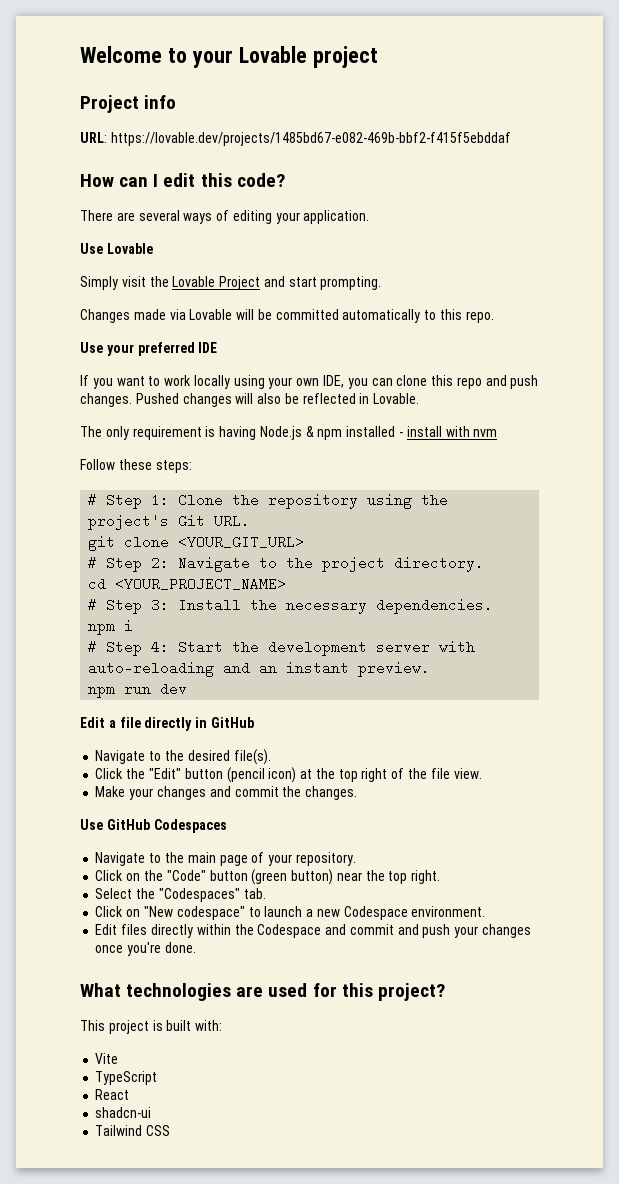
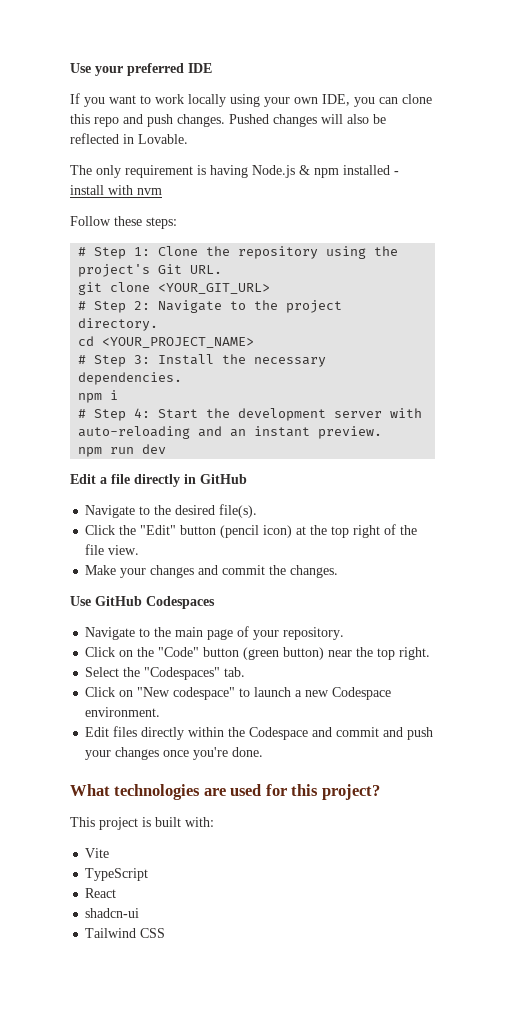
[80,46,378,68] [80,95,177,113] [80,132,511,146] [80,173,285,187] [80,210,370,224] [80,243,153,254] [80,276,382,290] [80,309,494,323] Welcome to your Lovable project // Project info // URL: https://lovable.dev/projects/1485bd67-e082-469b-bbf2-f415f5ebddaf // How can I edit this code? // There are several ways of editing your application. // Use Lovable // Simply visit the Lovable Project and start prompting. // Changes made via Lovable will be committed automatically to this repo. // -> (70, 68) none

